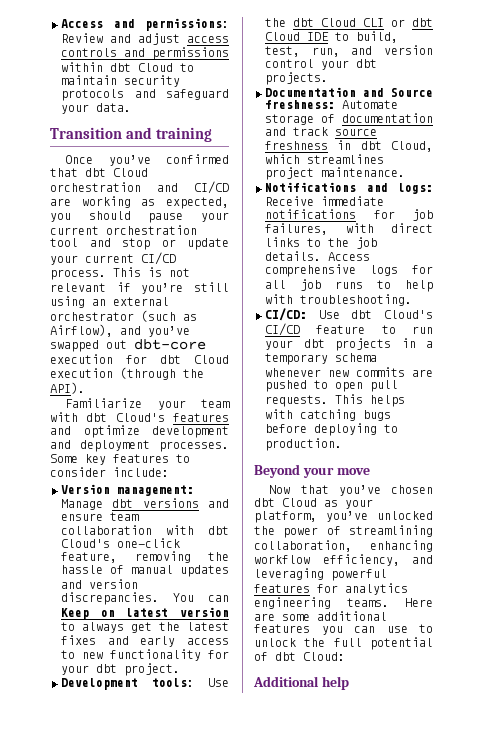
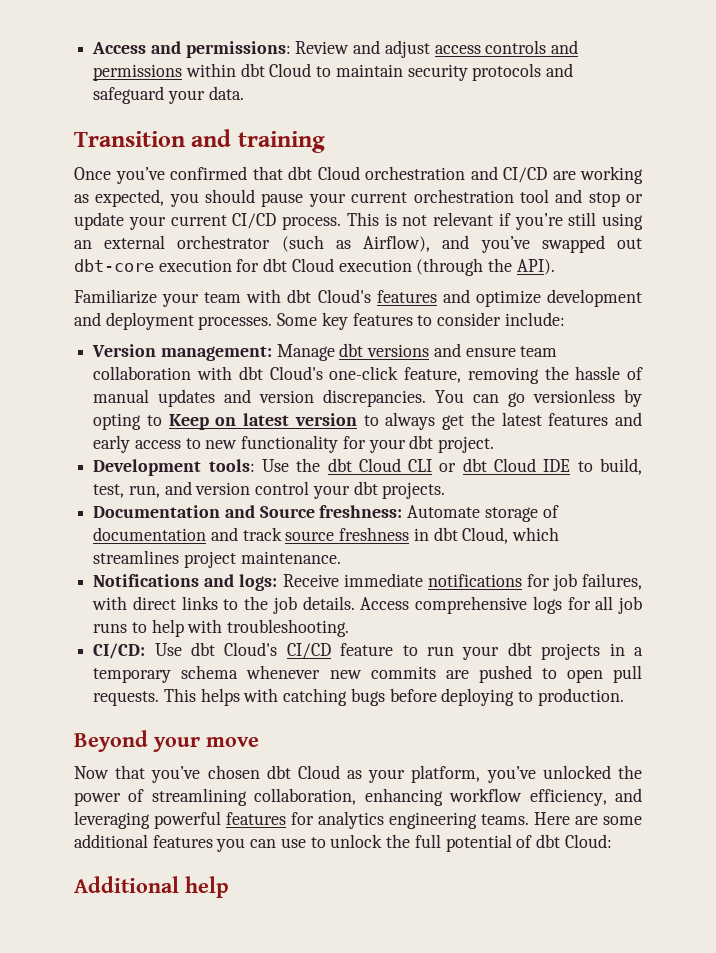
(229, 598) none -> [508,389,642,407] [93,413,162,430] go versionless by opting to
[61,635,96,645] fixes -> [548,413,609,426] features

